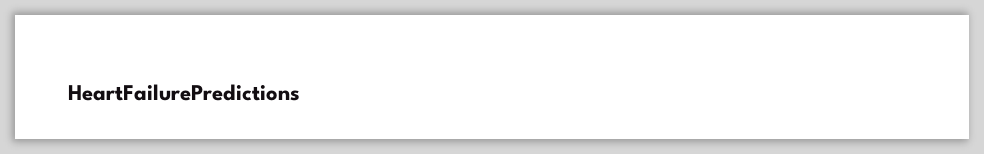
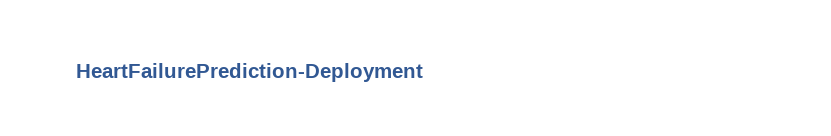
[68,84,300,101] HeartFailurePredictions -> [76,63,423,82] HeartFailurePrediction-Deployment

